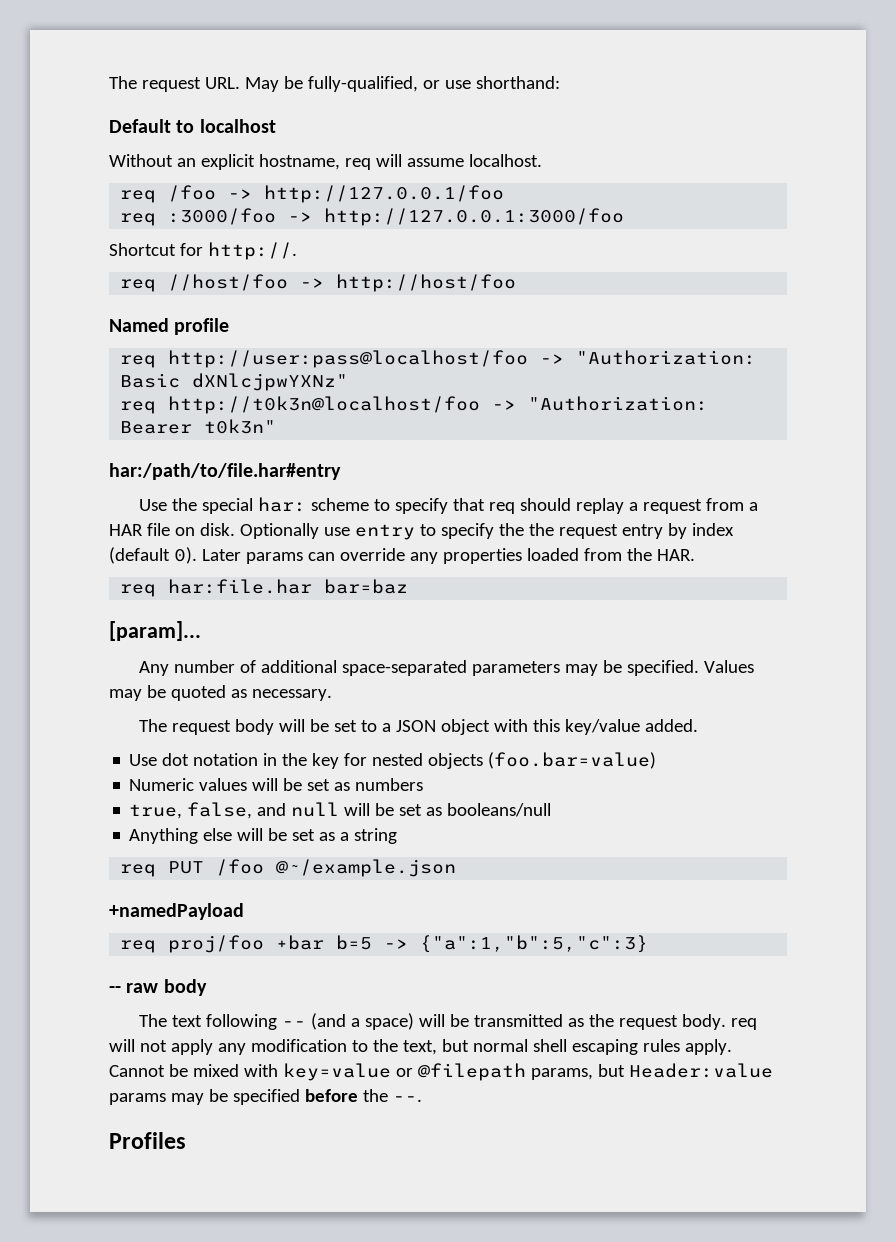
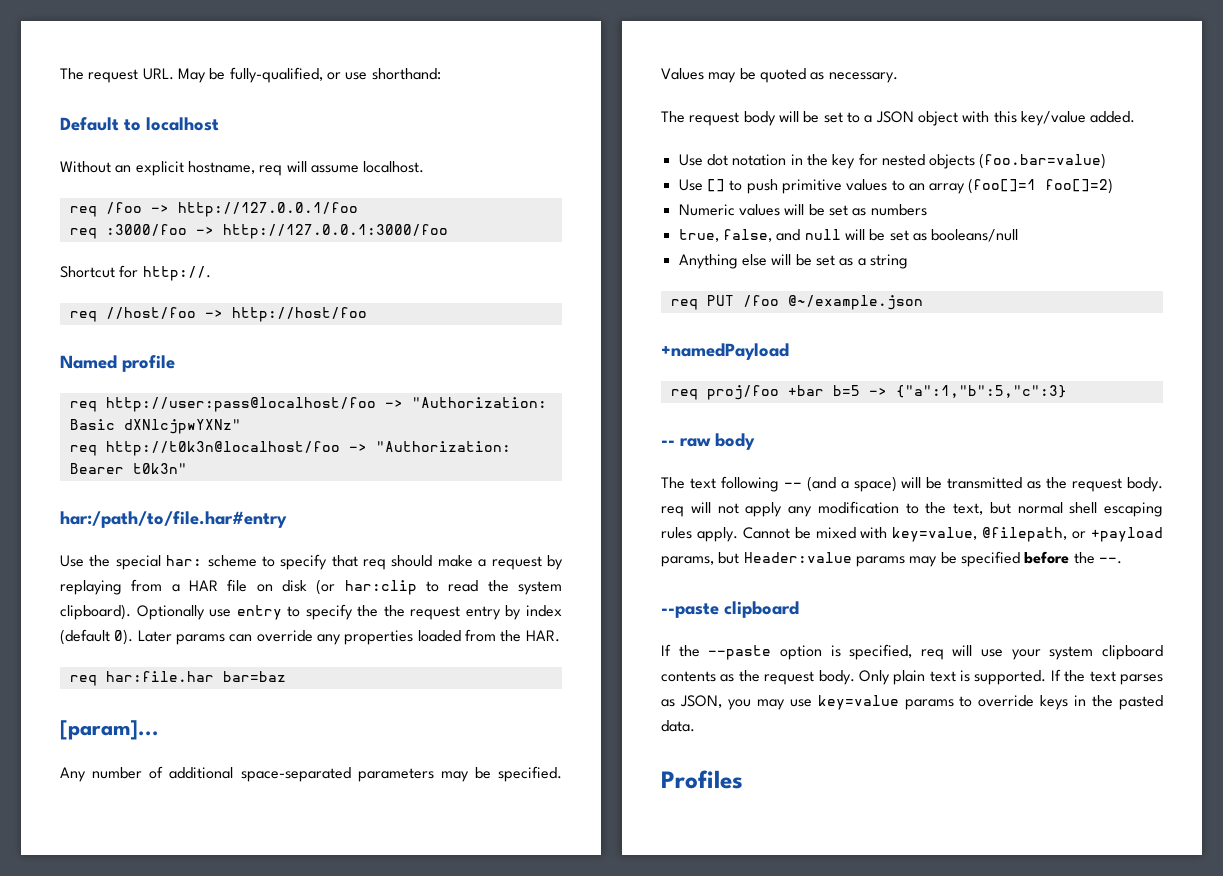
[575,498,624,514] replay -> [437,555,473,567] make
(702, 506) none -> [546,555,563,570] [60,580,122,595] by replaying
[199,523,235,536] disk. -> [282,579,562,595] [60,604,131,620] disk (or har:clip to read the system clipboard).
(657, 760) none -> [678,178,1114,194] // Use [] to push primitive values to an array (foo[]=1 foo[]=2)
[282,1063,526,1081] key=value or @filepath -> [892,527,1163,542] key=value, @filepath, or +payload
(422, 1099) none -> [661,601,799,618] [661,644,1163,660] [661,669,1164,685] [661,695,1163,710] [661,720,695,732] // --paste clipboard // If the --paste option is specified, req will use your system clipboard contents as the request body. Only plain text is supported. If the text parses as JSON, you may use key=value params to override keys in the pasted data.

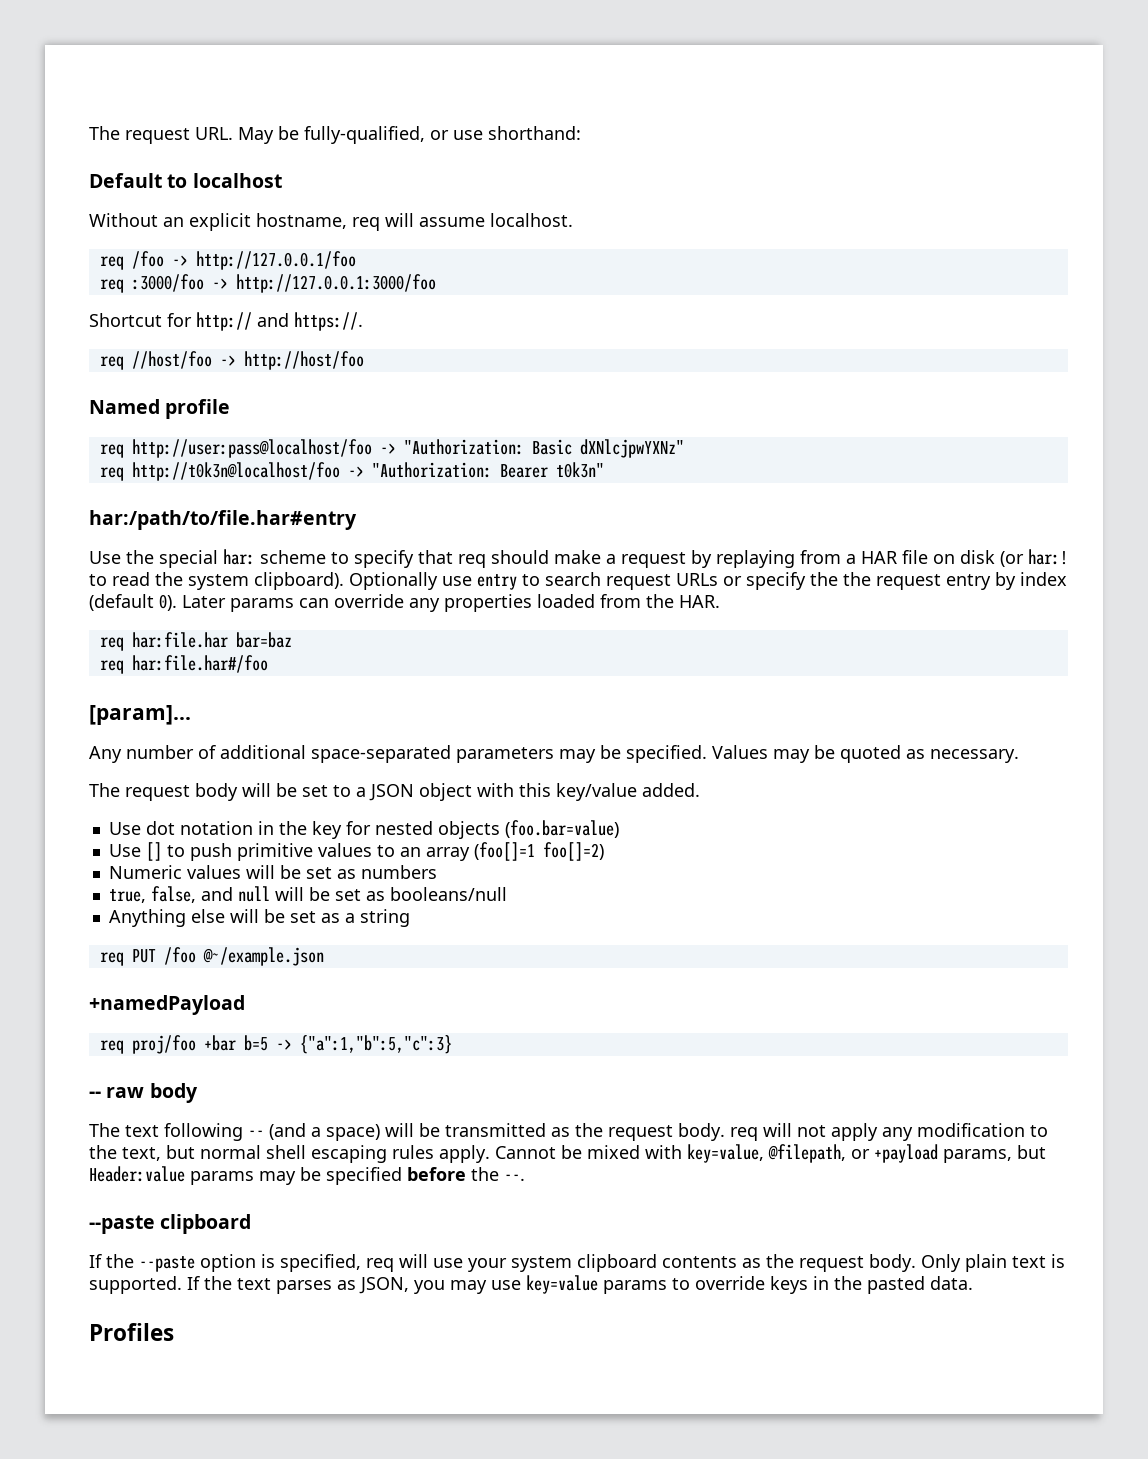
[142,266,211,281] http://. -> [196,312,363,331] http:// and https://.
[344,580,417,595] har:clip -> [1028,549,1068,565] har:!
(301, 611) none -> [545,572,742,590] search request URLs or
(286, 676) none -> [99,655,268,674] // req har:file.har#/foo

